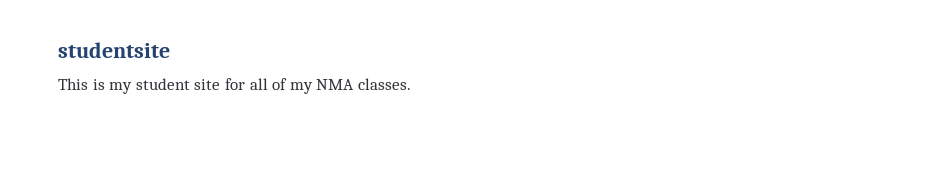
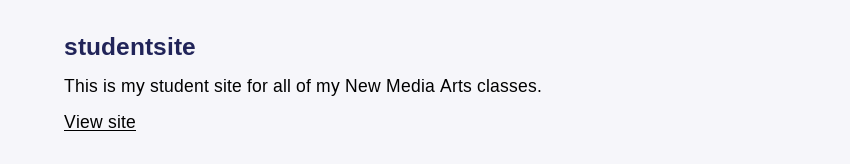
[316,79,355,90] NMA -> [345,79,472,92] New Media Arts
(411, 84) none -> [64,115,136,128] // View site

